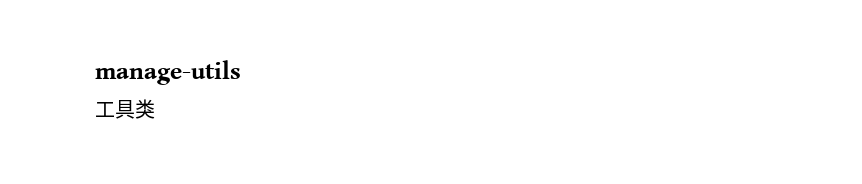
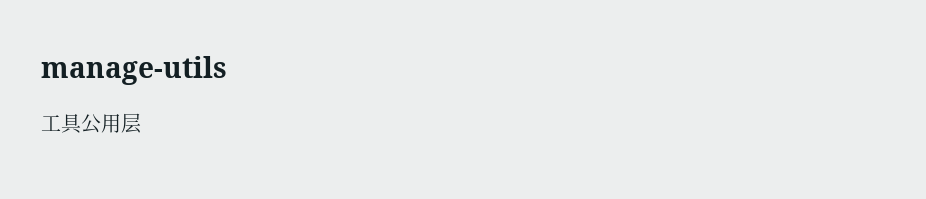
[135,99,155,119] 类 -> [81,113,141,134] 公用层

